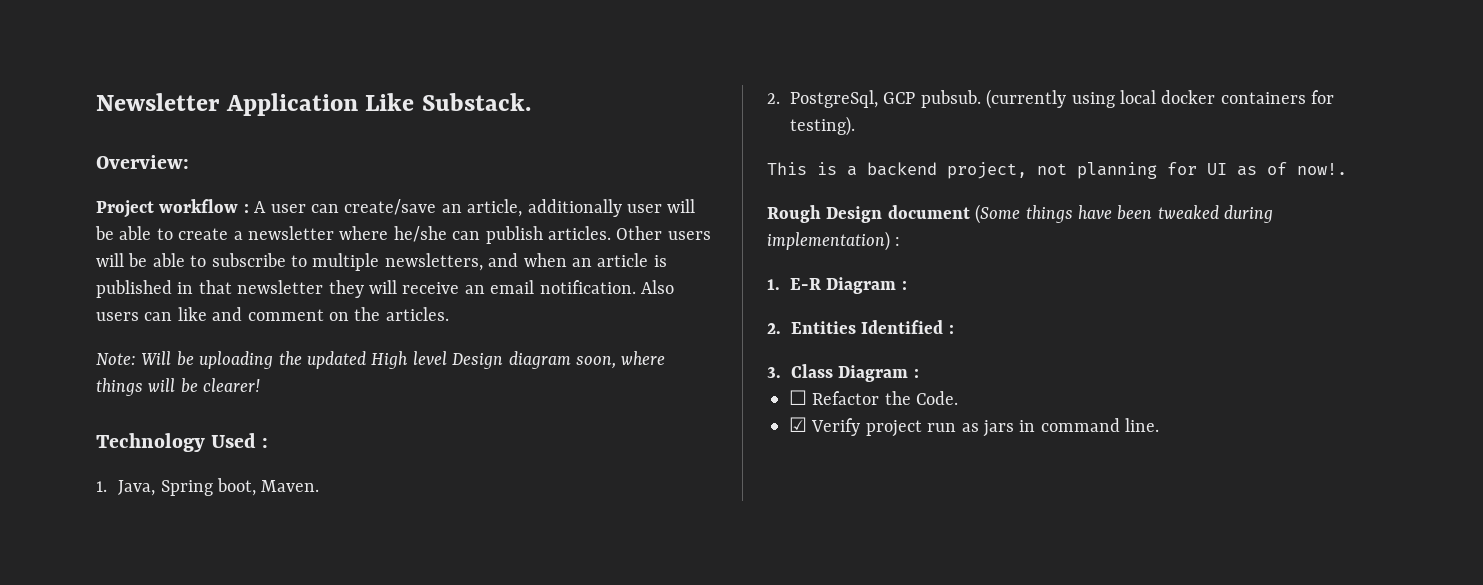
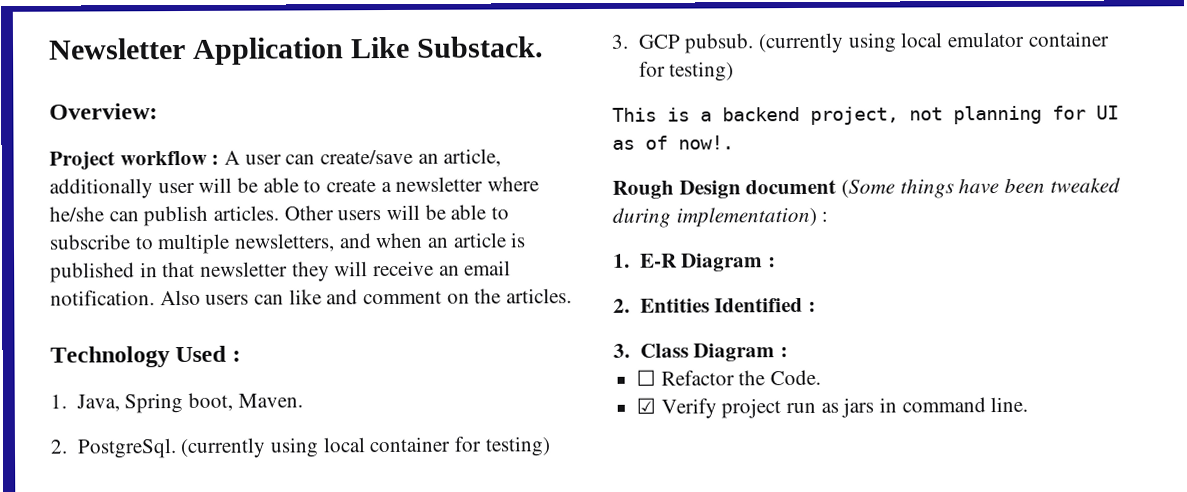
[96,351,666,369] [96,378,261,396] // Note: Will be uploading the updated High level Design diagram soon, where things will be clearer! -> (573, 296) none
[790,90,878,108] PostgreSql, -> [76,436,551,459] [611,34,629,49] PostgreSql. (currently using local container for testing) // 3.
[1161,90,1335,104] [790,116,855,136] docker containers for testing). -> [946,31,1110,48] [638,61,735,82] emulator container for testing)

